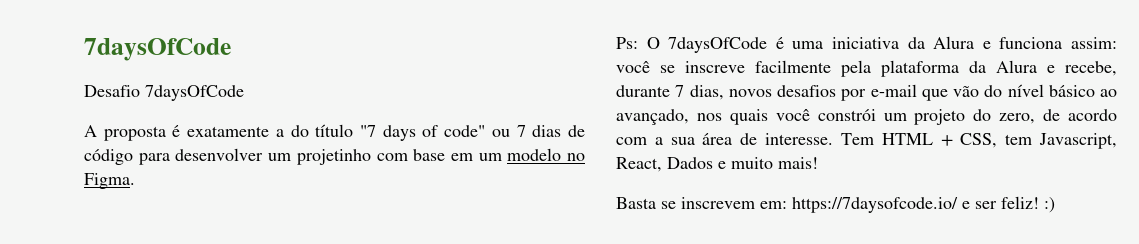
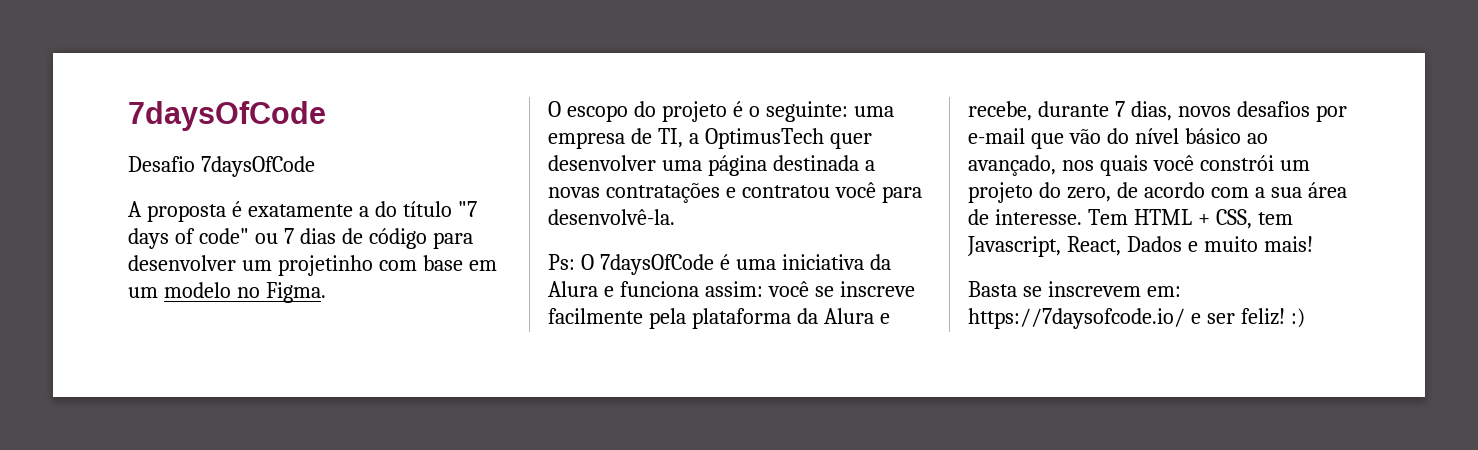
(135, 181) none -> [548,101,894,122] [548,128,872,149] [548,155,875,176] [548,182,922,203] [548,209,675,225] // O escopo do projeto é o seguinte: uma empresa de TI, a OptimusTech quer desenvolver uma página destinada a novas contratações e contratou você para desenvolvê-la.

